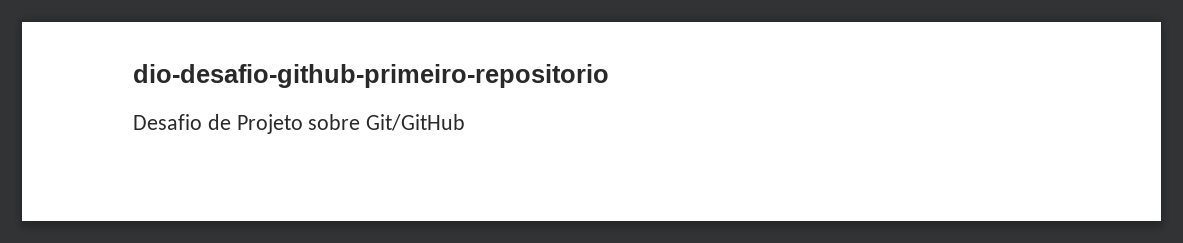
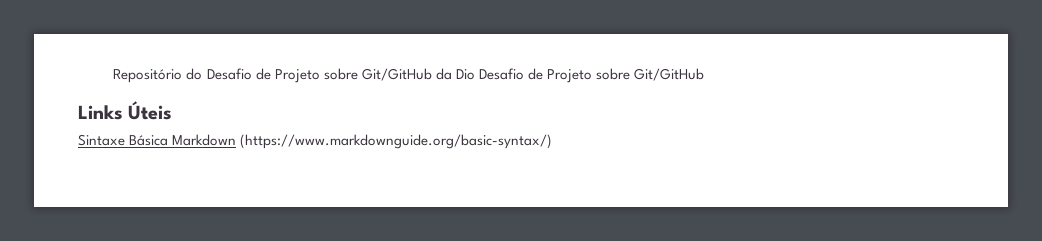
[133,64,609,88] [133,114,466,134] dio-desafio-github-primeiro-repositorio // Desafio de Projeto sobre Git/GitHub -> [113,68,705,83] [78,101,173,120] [78,134,553,149] Repositório do Desafio de Projeto sobre Git/GitHub da Dio Desafio de Projeto sobre Git/GitHub // Links Úteis // Sintaxe Básica Markdown (https://www.markdownguide.org/basic-syntax/)

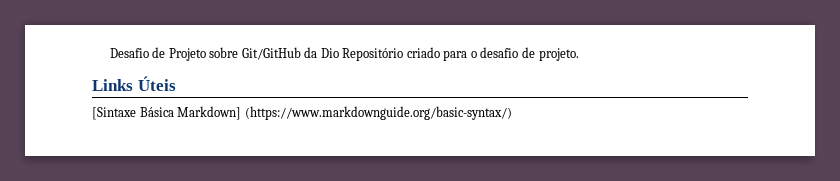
[113,68,203,83] Repositório do -> (109, 53) none
[478,68,705,83] Desafio de Projeto sobre Git/GitHub -> [342,47,579,61] Repositório criado para o desafio de projeto.
[78,134,237,146] Sintaxe Básica Markdown -> [92,106,242,120] [Sintaxe Básica Markdown]

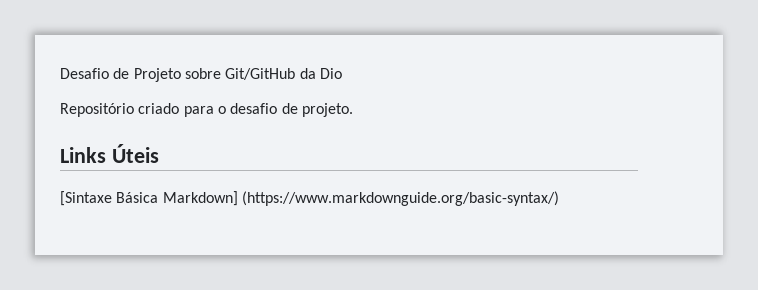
(339, 53) none -> (342, 73) //

